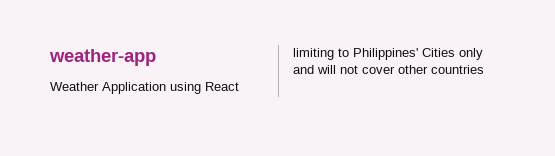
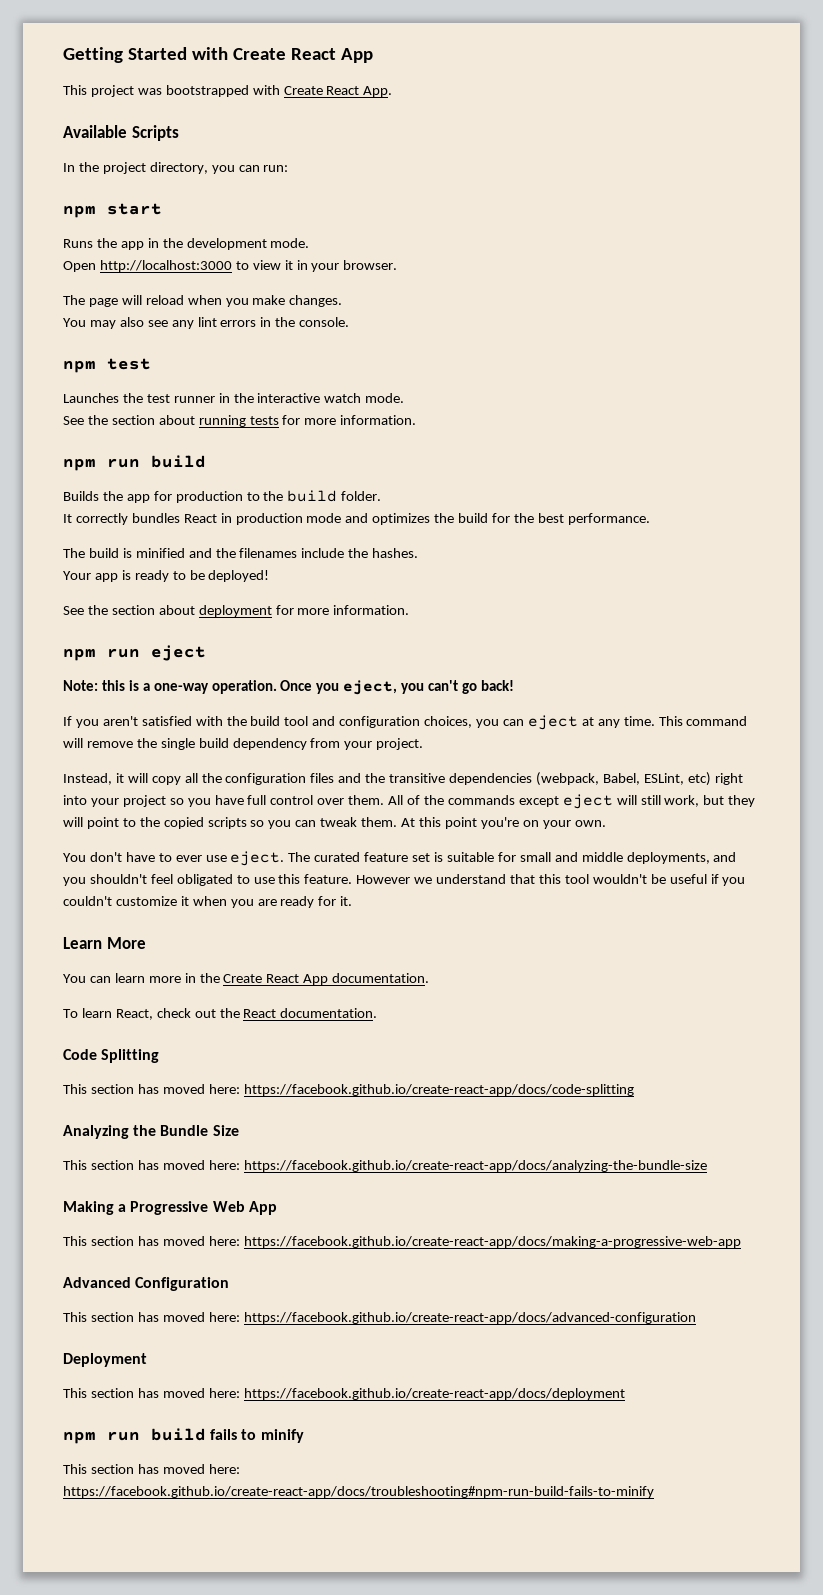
[49,49,156,66] [50,82,239,94] [293,48,483,60] [293,65,484,74] weather-app // Weather Application using React limiting to Philippines' Cities only and will not cover other countries -> [63,47,373,63] [63,85,393,97] [63,125,179,141] [63,162,289,174] [63,203,162,218] [63,238,310,250] [63,260,398,272] [63,295,343,307] [63,317,350,329] [63,358,151,373] [63,393,405,403] [63,415,417,427] [63,455,206,471] [63,490,382,503] [63,513,650,525] [63,548,419,558] [63,570,270,582] [63,605,410,617] [63,645,206,661] [63,680,514,695] [63,715,748,730] [63,738,424,750] [63,772,743,786] [63,794,756,809] [63,817,606,829] [63,851,737,866] [63,874,746,886] [63,896,353,908] [63,937,146,949] [63,973,430,985] [63,1008,378,1020] [63,1049,160,1063] [63,1084,634,1096] [63,1125,239,1139] [63,1160,707,1172] [63,1201,277,1215] [63,1236,741,1248] [63,1277,230,1291] [63,1312,696,1324] [63,1353,147,1367] [63,1388,625,1400] [63,1428,304,1444] [63,1464,240,1474] [63,1486,654,1498] Getting Started with Create React App // This project was bootstrapped with Create React App. // Available Scripts // In the project directory, you can run: // npm start // Runs the app in the development mode. // Open http://localhost:3000 to view it in your browser. // The page will reload when you make changes. // You may also see any lint errors in the console. // npm test // Launches the test runner in the interactive watch mode. // See the section about running tests for more information. // npm run build // Builds the app for production to the build folder. // It correctly bundles React in production mode and optimizes the build for the best performance. // The build is minified and the filenames include the hashes. // Your app is ready to be deployed! // See the section about deployment for more information. // npm run eject // Note: this is a one-way operation. Once you eject, you can't go back! // If you aren't satisfied with the build tool and configuration choices, you can eject at any time. This command will remove the single build dependency from your project. // Instead, it will copy all the configuration files and the transitive dependencies (webpack, Babel, ESLint, etc) right into your project so you have full control over them. All of the commands except eject will still work, but they will point to the copied scripts so you can tweak them. At this point you're on your own. // You don't have to ever use eject. The curated feature set is suitable for small and middle deployments, and you shouldn't feel obligated to use this feature. However we understand that this tool wouldn't be useful if you couldn't customize it when you are ready for it. // Learn More // You can learn more in the Create React App documentation. // To learn React, check out the React documentation. // Code Splitting // This section has moved here: https://facebook.github.io/create-react-app/docs/code-splitting // Analyzing the Bundle Size // This section has moved here: https://facebook.github.io/create-react-app/docs/analyzing-the-bundle-size // Making a Progressive Web App // This section has moved here: https://facebook.github.io/create-react-app/docs/making-a-progressive-web-app // Advanced Configuration // This section has moved here: https://facebook.github.io/create-react-app/docs/advanced-configuration // Deployment // This section has moved here: https://facebook.github.io/create-react-app/docs/deployment // npm run build fails to minify // This section has moved here: https://facebook.github.io/create-react-app/docs/troubleshooting#npm-run-build-fails-to-minify

